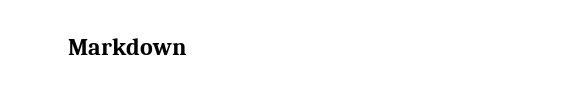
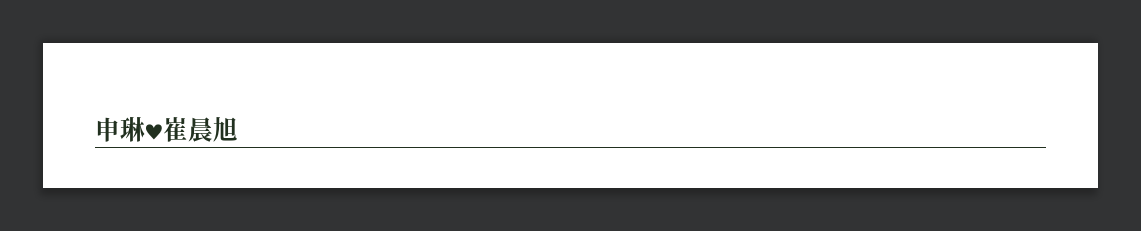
[68,38,187,55] Markdown -> [95,116,238,142] 申琳♥崔晨旭

